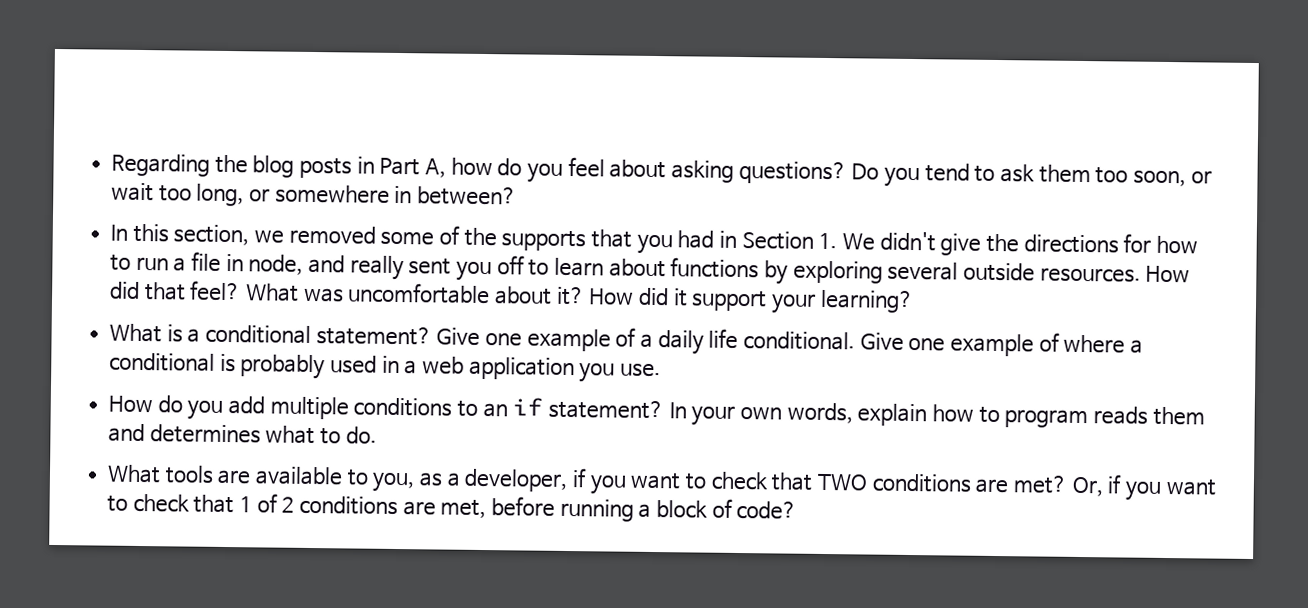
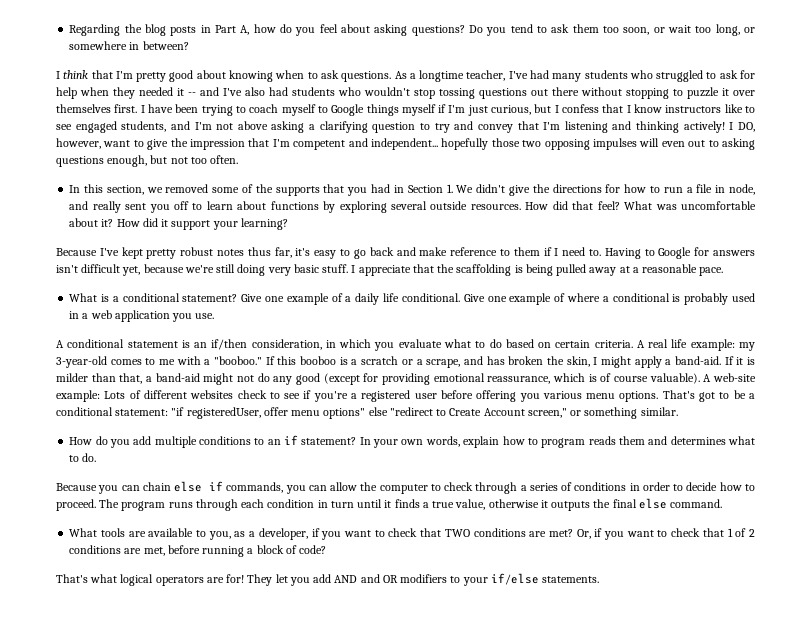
(518, 196) none -> [56,70,755,82] [56,87,755,99] [56,104,756,116] [56,121,755,133] [56,138,755,150] [56,155,239,167] // I think that I'm pretty good about knowing when to ask questions. As a longtime teacher, I've had many students who struggled to ask for help when they needed it -- and I've also had students who wouldn't stop tossing questions out there without stopping to puzzle it over themselves first. I have been trying to coach myself to Google things myself if I'm just curious, but I confess that I know instructors like to see engaged students, and I'm not above asking a clarifying question to try and convey that I'm listening and thinking actively! I DO, however, want to give the impression that I'm competent and independent... hopefully those two opposing impulses will even out to asking questions enough, but not too often.
(914, 301) none -> [56,247,755,259] [56,264,724,276] // Because I've kept pretty robust notes thus far, it's easy to go back and make reference to them if I need to. Having to Google for answers isn't difficult yet, because we're still doing very basic stuff. I appreciate that the scaffolding is being pulled away at a reasonable pace.
(662, 370) none -> [56,339,755,351] [56,356,756,368] [56,373,756,385] [56,390,756,402] [56,407,678,419] // A conditional statement is an if/then consideration, in which you evaluate what to do based on certain criteria. A real life example: my 3-year-old comes to me with a "booboo." If this booboo is a scratch or a scrape, and has broken the skin, I might apply a band-aid. If it is milder than that, a band-aid might not do any good (except for providing emotional reassurance, which is of course valuable). A web-site example: Lots of different websites check to see if you're a registered user before offering you various menu options. That's got to be a conditional statement: "if registeredUser, offer menu options" else "redirect to Create Account screen," or something similar.
(377, 435) none -> [56,481,755,494] [56,498,723,511] // Because you can chain else if commands, you can allow the computer to check through a series of conditions in order to decide how to proceed. The program runs through each condition in turn until it finds a true value, otherwise it outputs the final else command.
(798, 510) none -> [56,573,600,586] // That's what logical operators are for! They let you add AND and OR modifiers to your if/else statements.

